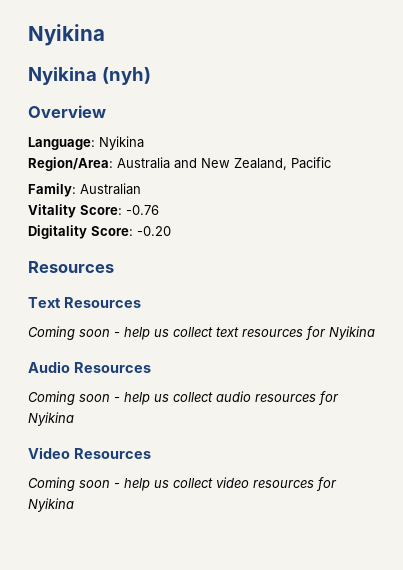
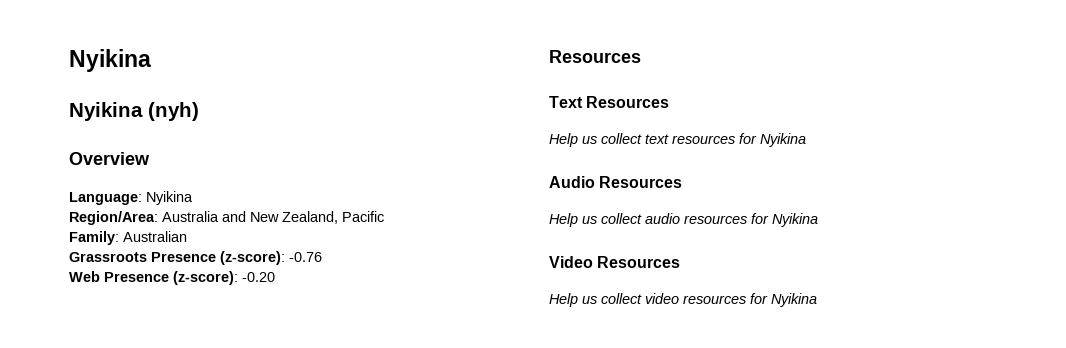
[28,204,159,218] [28,225,133,239] Vitality Score: -0.76 // Digitality Score: -> [69,251,322,265] [69,271,238,285] Grassroots Presence (z-score): -0.76 // Web Presence (z-score):
[28,326,150,340] Coming soon - help -> [549,133,578,147] Help
[28,391,150,405] Coming soon - help -> [549,213,578,227] Help
[28,477,150,491] Coming soon - help -> [549,293,578,307] Help

